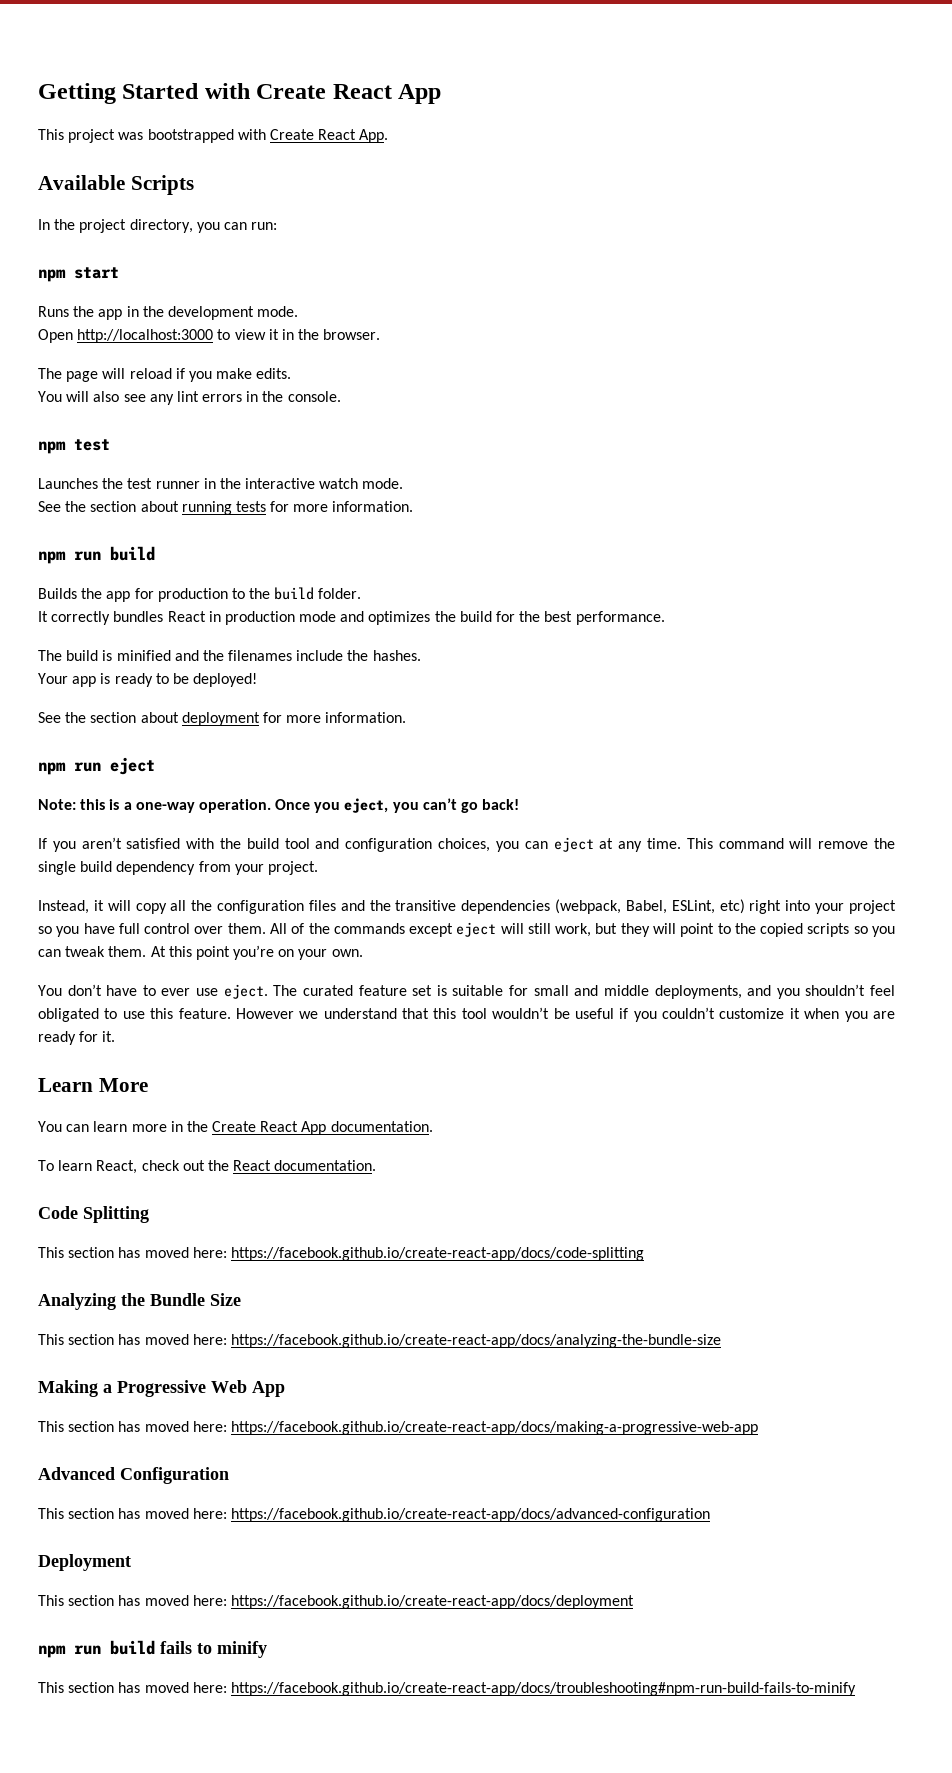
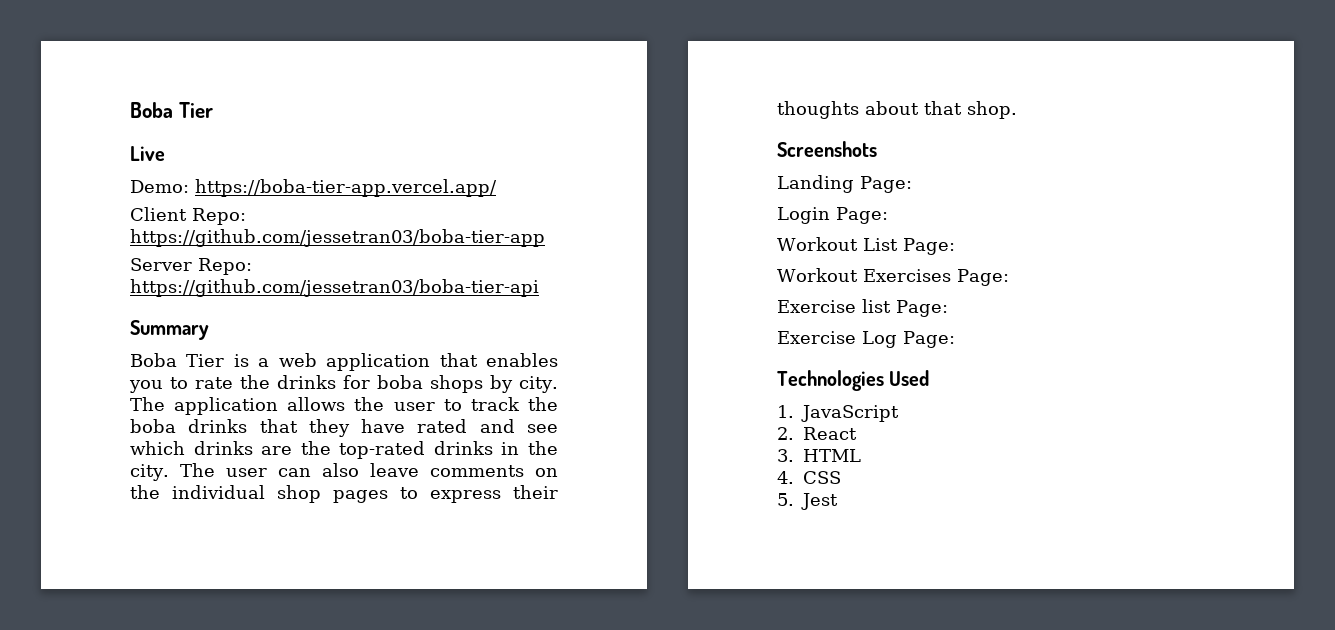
[38,83,442,104] [38,129,389,143] [38,175,194,195] [38,219,278,233] [38,267,119,282] [38,306,299,320] [38,329,381,343] [38,368,292,382] [38,391,341,405] [38,439,110,454] [38,478,404,489] [38,501,414,515] [38,546,155,564] [38,587,362,602] [38,611,665,625] [38,650,421,661] [38,673,258,687] [38,712,407,726] [38,757,155,775] [38,798,520,813] [38,837,896,852] [38,861,318,875] [38,899,897,914] [38,922,895,937] [38,945,363,960] [38,984,895,999] [38,1007,896,1022] [38,1031,116,1045] [38,1078,148,1092] [38,1121,433,1135] [38,1160,377,1174] [38,1206,149,1223] [38,1247,644,1261] [38,1293,241,1310] [38,1334,721,1348] [38,1380,285,1397] [38,1421,758,1435] [38,1467,229,1484] [38,1508,710,1522] [38,1554,131,1571] [38,1595,634,1609] [38,1640,267,1658] [38,1682,856,1696] Getting Started with Create React App // This project was bootstrapped with Create React App. // Available Scripts // In the project directory, you can run: // npm start // Runs the app in the development mode. // Open http://localhost:3000 to view it in the browser. // The page will reload if you make edits. // You will also see any lint errors in the console. // npm test // Launches the test runner in the interactive watch mode. // See the section about running tests for more information. // npm run build // Builds the app for production to the build folder. // It correctly bundles React in production mode and optimizes the build for the best performance. // The build is minified and the filenames include the hashes. // Your app is ready to be deployed! // See the section about deployment for more information. // npm run eject // Note: this is a one-way operation. Once you eject, you can’t go back! // If you aren’t satisfied with the build tool and configuration choices, you can eject at any time. This command will remove the single build dependency from your project. // Instead, it will copy all the configuration files and the transitive dependencies (webpack, Babel, ESLint, etc) right into your project so you have full control over them. All of the commands except eject will still work, but they will point to the copied scripts so you can tweak them. At this point you’re on your own. // You don’t have to ever use eject. The curated feature set is suitable for small and middle deployments, and you shouldn’t feel obligated to use this feature. However we understand that this tool wouldn’t be useful if you couldn’t customize it when you are ready for it. // Learn More // You can learn more in the Create React App documentation. // To learn React, check out the React documentation. // Code Splitting // This section has moved here: https://facebook.github.io/create-react-app/docs/code-splitting // Analyzing the Bundle Size // This section has moved here: https://facebook.github.io/create-react-app/docs/analyzing-the-bundle-size // Making a Progressive Web App // This section has moved here: https://facebook.github.io/create-react-app/docs/making-a-progressive-web-app // Advanced Configuration // This section has moved here: https://facebook.github.io/create-react-app/docs/advanced-configuration // Deployment // This section has moved here: https://facebook.github.io/create-react-app/docs/deployment // npm run build fails to minify // This section has moved here: https://facebook.github.io/create-react-app/docs/troubleshooting#npm-run-build-fails-to-minify -> [130,102,213,118] [130,146,165,161] [130,179,497,197] [130,207,246,225] [130,229,545,247] [130,258,252,275] [130,279,539,297] [130,320,209,340] [130,353,558,371] [129,375,559,393] [130,397,558,415] [130,419,558,437] [130,441,558,459] [130,463,558,481] [130,485,558,503] [777,101,1017,119] [777,141,877,157] [777,175,912,193] [777,207,888,224] [777,237,955,255] [777,268,1009,286] [777,299,948,317] [777,331,955,348] [777,370,930,391] [777,405,899,422] [777,427,857,440] [777,449,861,462] [777,471,841,484] [777,493,838,510] Boba Tier // Live // Demo: https://boba-tier-app.vercel.app/ // Client Repo: https://github.com/jessetran03/boba-tier-app // Server Repo: https://github.com/jessetran03/boba-tier-api // Summary // Boba Tier is a web application that enables you to rate the drinks for boba shops by city. The application allows the user to track the boba drinks that they have rated and see which drinks are the top-rated drinks in the city. The user can also leave comments on the individual shop pages to express their thoughts about that shop. // Screenshots // Landing Page: // Login Page: // Workout List Page: // Workout Exercises Page: // Exercise list Page: // Exercise Log Page: // Technologies Used // 1. JavaScript // 2. React // 3. HTML // 4. CSS // 5. Jest

